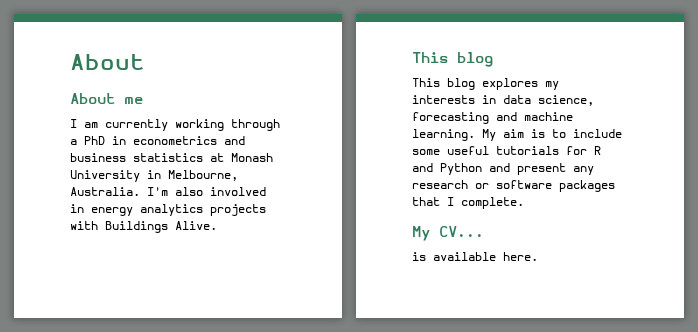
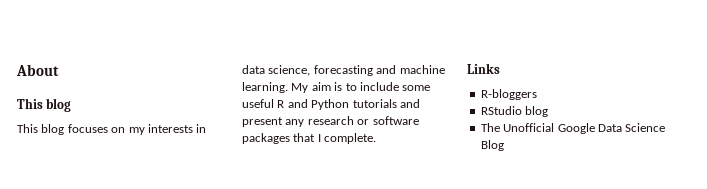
[70,54,145,70] [70,93,143,104] [70,119,280,131] [70,136,245,145] [70,153,273,162] [70,170,238,182] [70,187,266,196] [70,204,266,216] [70,221,217,233] About // About me // I am currently working through a PhD in econometrics and business statistics at Monash University in Melbourne, Australia. I'm also involved in energy analytics projects with Buildings Alive. -> [16,64,59,76] About
[482,78,538,90] explores -> [67,124,126,133] focuses on
[496,146,587,155] tutorials for -> (274, 103) none
(482, 169) none -> [352,99,397,108] tutorials
[412,226,484,241] [412,252,538,261] My CV... // is available here. -> [467,63,500,74] [480,89,537,100] [480,106,549,117] [480,123,666,134] [480,140,504,151] Links // R-bloggers // RStudio blog // The Unofficial Google Data Science Blog

